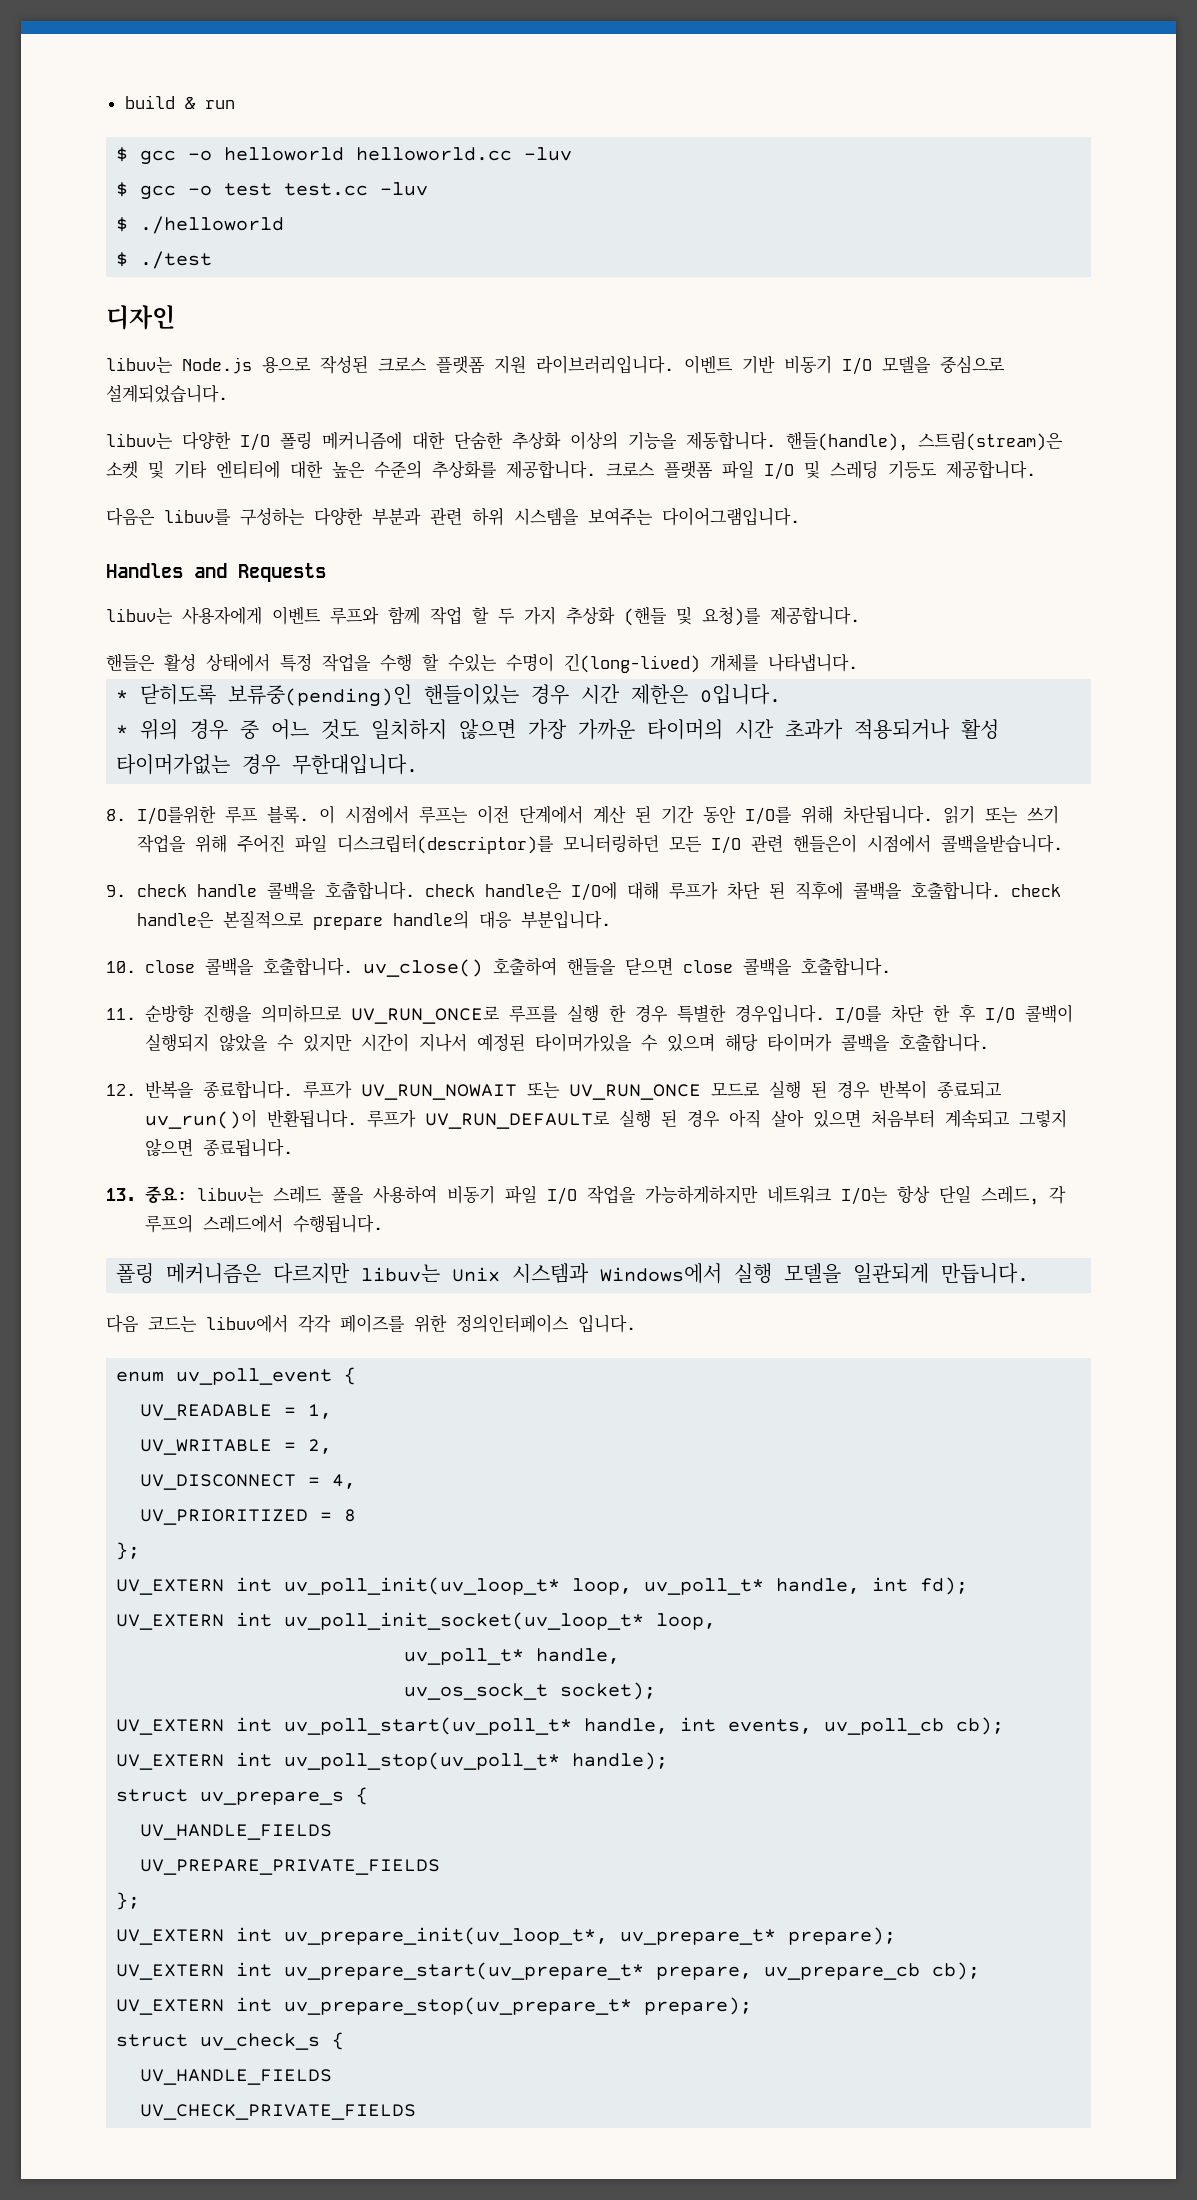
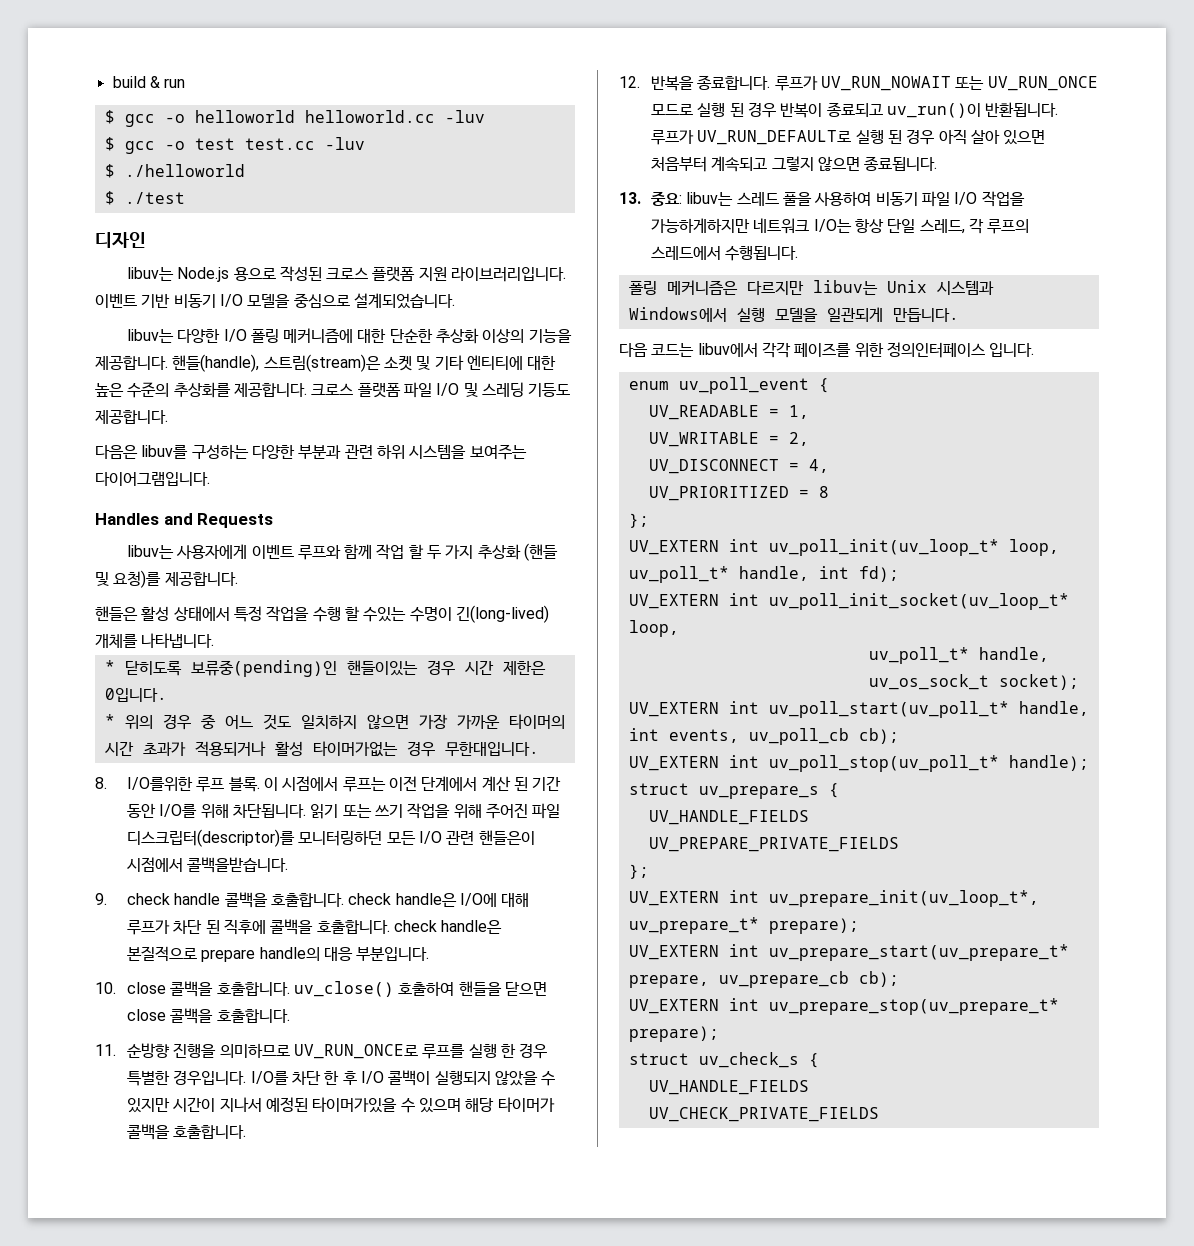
[454,431,503,450] 단숨한 -> [389,328,433,343] 단순한
[686,431,776,450] 제동합니다. -> [95,356,168,370] 제공합니다.
[324,881,415,900] 호춥합니다. -> [270,893,344,907] 호출합니다.

